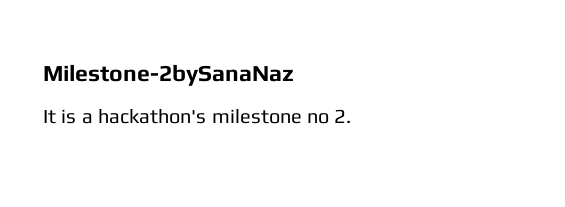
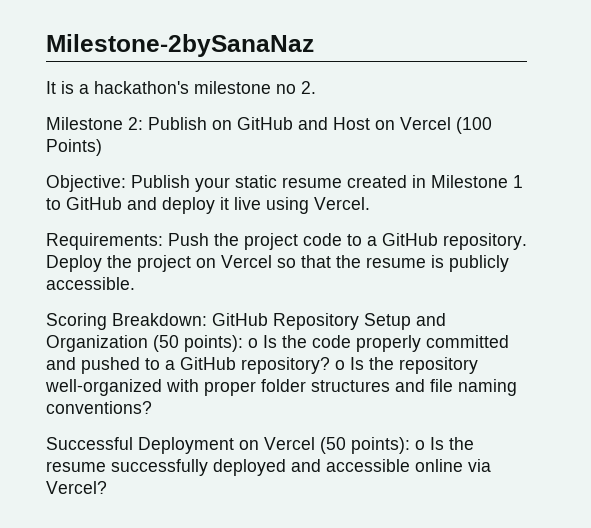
(352, 116) none -> [46,117,492,134] [46,139,102,156] [46,175,523,192] [46,197,370,214] [46,233,527,250] [46,255,509,272] [46,277,135,290] [46,313,446,330] [46,335,509,352] [46,357,478,374] [45,379,517,396] [46,401,152,414] [46,437,474,454] [46,459,491,476] [46,481,107,494] // Milestone 2: Publish on GitHub and Host on Vercel (100 Points) // Objective: Publish your static resume created in Milestone 1 to GitHub and deploy it live using Vercel. // Requirements: Push the project code to a GitHub repository. Deploy the project on Vercel so that the resume is publicly accessible. // Scoring Breakdown: GitHub Repository Setup and Organization (50 points): o Is the code properly committed and pushed to a GitHub repository? o Is the repository well-organized with proper folder structures and file naming conventions? // Successful Deployment on Vercel (50 points): o Is the resume successfully deployed and accessible online via Vercel?

